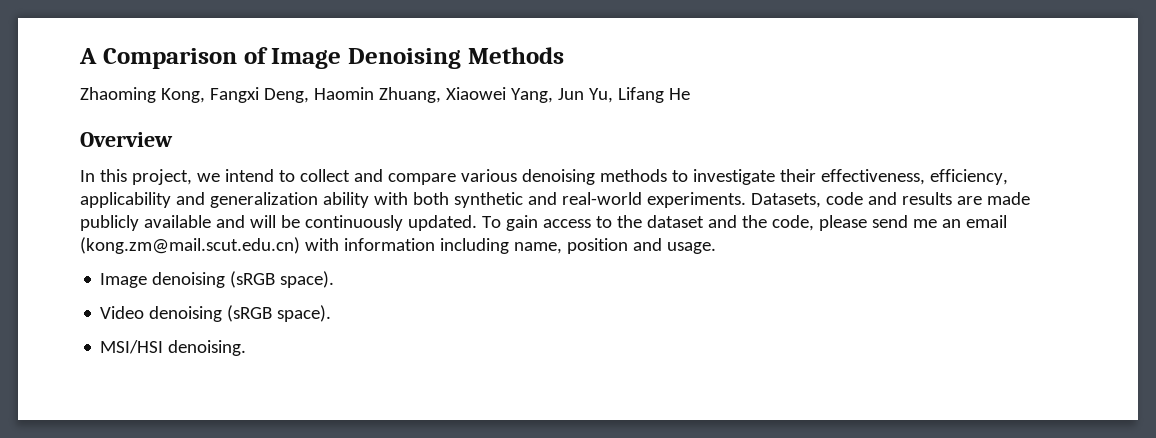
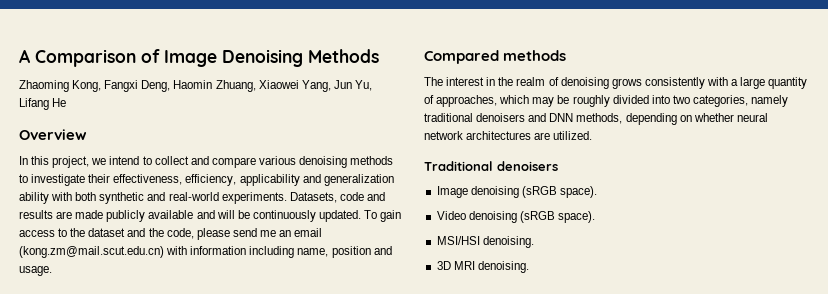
(716, 248) none -> [424,50,567,64] [424,77,808,89] [424,95,789,107] [424,113,768,125] [424,131,593,140] [424,161,558,171] // Compared methods // The interest in the realm of denoising grows consistently with a large quantity of approaches, which may be roughly divided into two categories, namely traditional denoisers and DNN methods, depending on whether neural network architectures are utilized. // Traditional denoisers
(247, 348) none -> [436,261,529,273] // 3D MRI denoising.

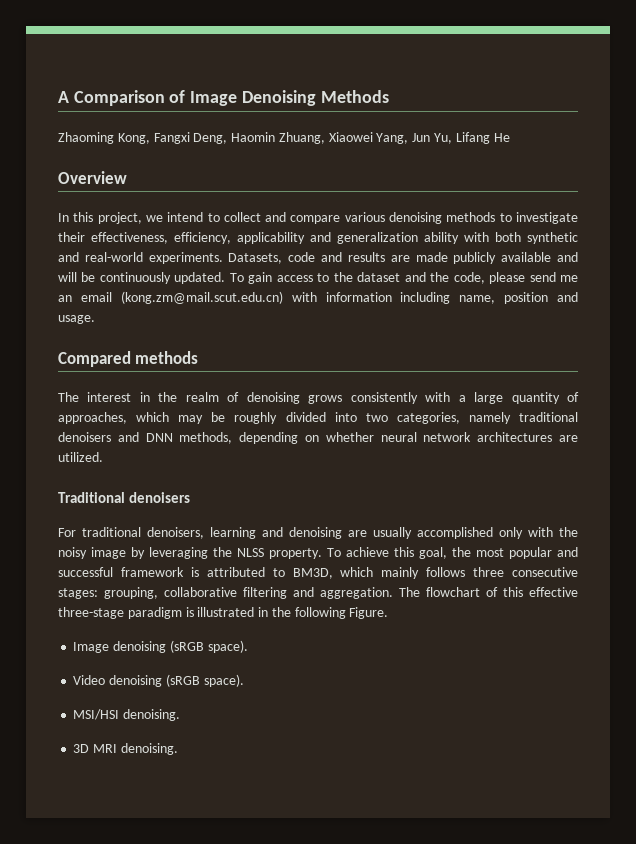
(558, 166) none -> [58,527,578,539] [58,547,578,559] [58,567,578,579] [58,587,578,599] [58,607,389,619] // For traditional denoisers, learning and denoising are usually accomplished only with the noisy image by leveraging the NLSS property. To achieve this goal, the most popular and successful framework is attributed to BM3D, which mainly follows three consecutive stages: grouping, collaborative filtering and aggregation. The flowchart of this effective three-stage paradigm is illustrated in the following Figure.

